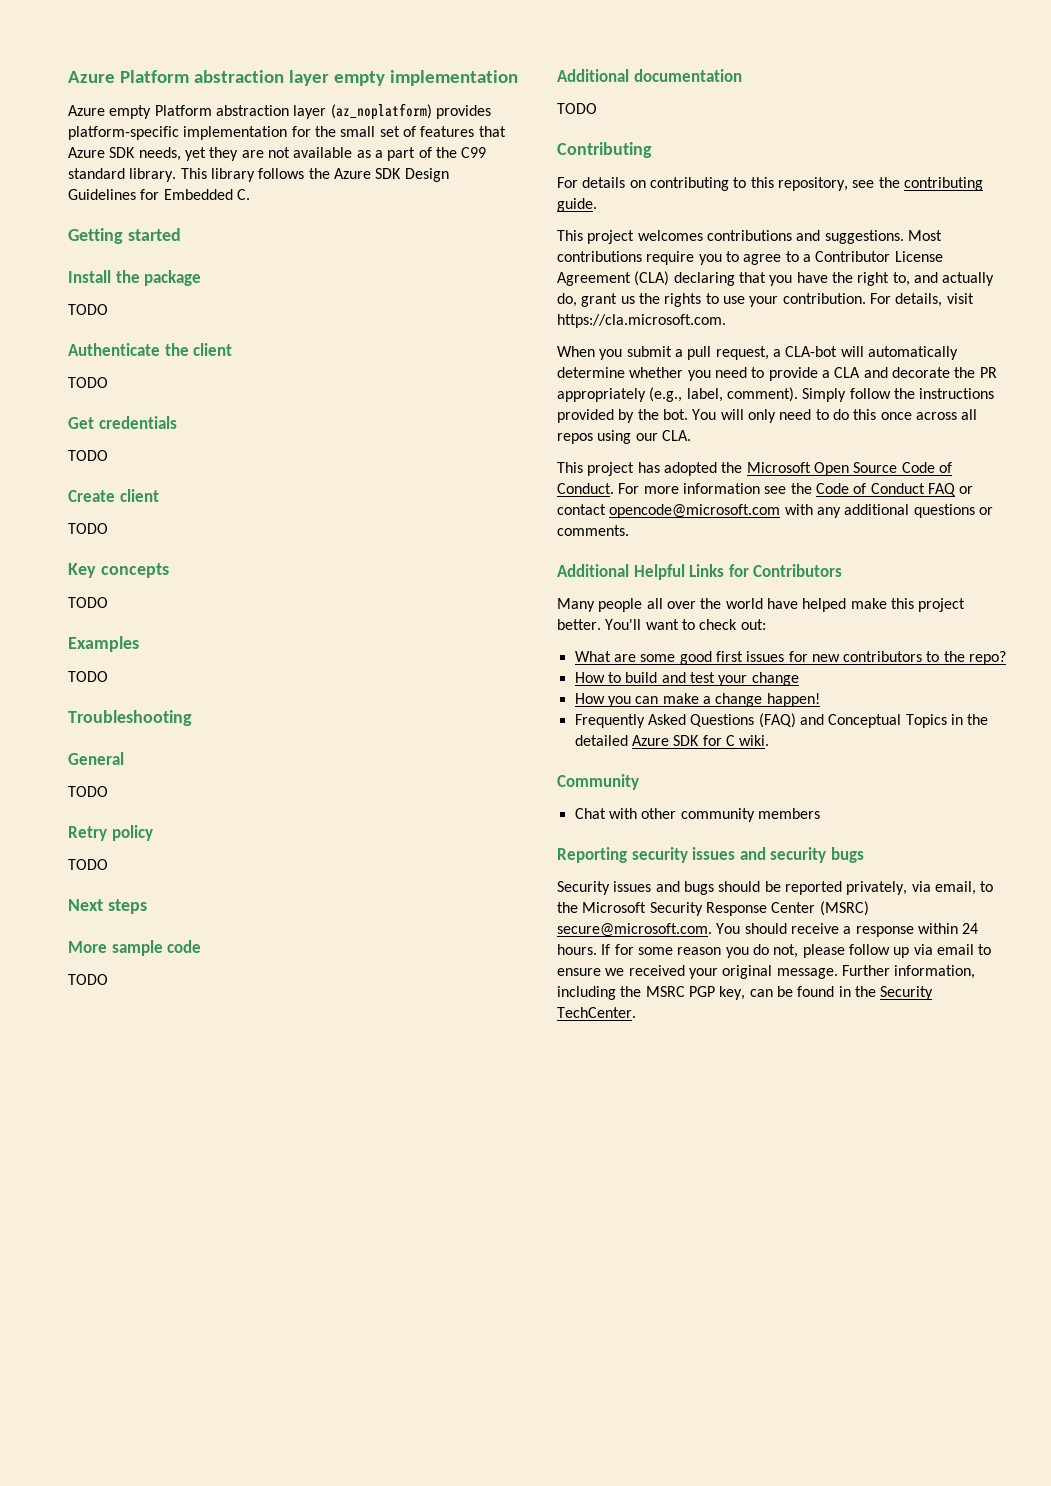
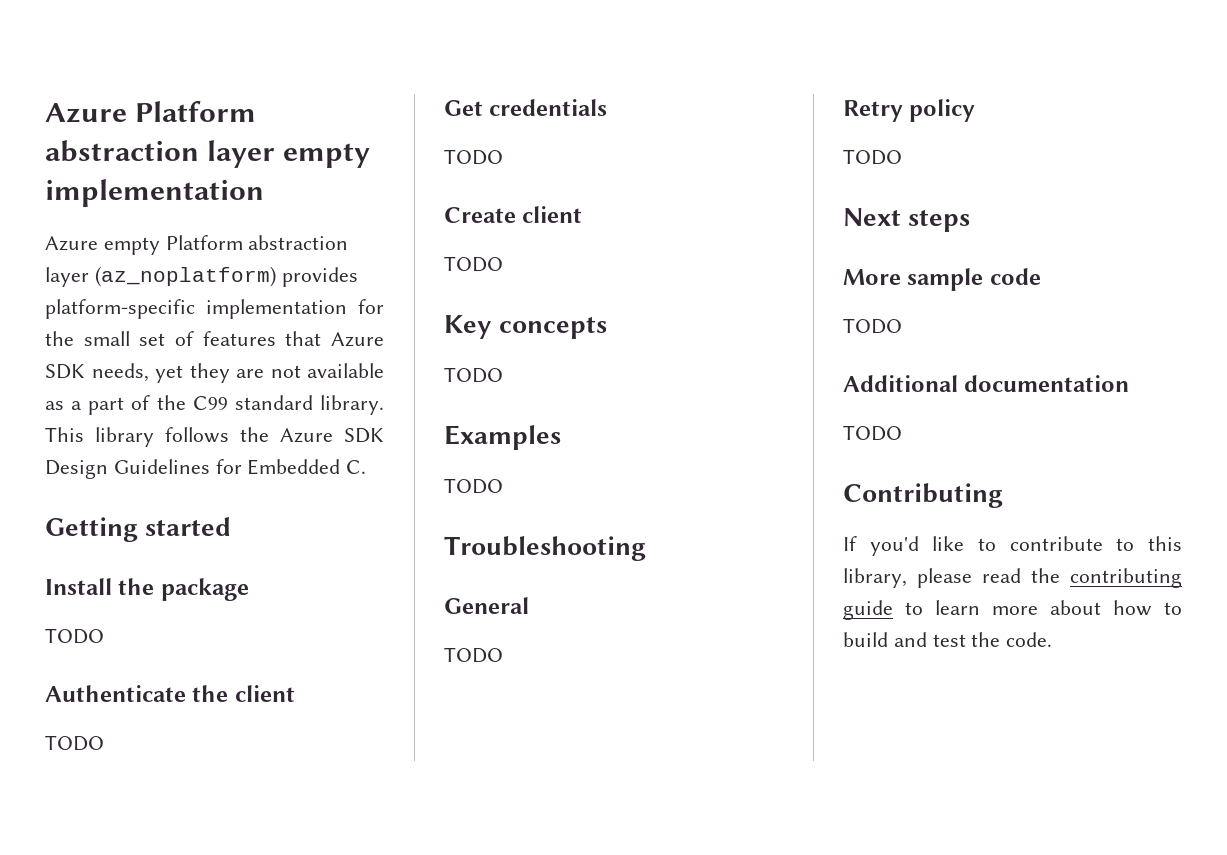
[557,177,983,191] [557,198,597,212] [557,230,942,244] [557,251,943,265] [557,271,995,286] [557,293,974,307] [557,314,726,328] [557,346,958,360] [557,367,997,381] [557,387,995,402] [557,409,978,423] [557,430,691,444] [557,462,952,476] [557,483,974,496] [557,504,993,518] [557,525,629,536] [557,564,843,580] [557,598,966,612] [557,619,766,630] [574,651,1007,665] [574,672,799,686] [574,693,820,707] [574,713,989,728] [574,735,770,746] [557,774,639,790] [574,808,820,822] [557,847,864,863] [557,881,994,895] [557,901,869,916] [557,923,979,937] [557,944,992,958] [557,965,976,979] [557,986,934,1000] [557,1007,636,1018] For details on contributing to this repository, see the contributing guide. // This project welcomes contributions and suggestions. Most contributions require you to agree to a Contributor License Agreement (CLA) declaring that you have the right to, and actually do, grant us the rights to use your contribution. For details, visit https://cla.microsoft.com. // When you submit a pull request, a CLA-bot will automatically determine whether you need to provide a CLA and decorate the PR appropriately (e.g., label, comment). Simply follow the instructions provided by the bot. You will only need to do this once across all repos using our CLA. // This project has adopted the Microsoft Open Source Code of Conduct. For more information see the Code of Conduct FAQ or contact opencode@microsoft.com with any additional questions or comments. // Additional Helpful Links for Contributors // Many people all over the world have helped make this project better. You'll want to check out: // What are some good first issues for new contributors to the repo? // How to build and test your change // How you can make a change happen! // Frequently Asked Questions (FAQ) and Conceptual Topics in the detailed Azure SDK for C wiki. // Community // Chat with other community members // Reporting security issues and security bugs // Security issues and bugs should be reported privately, via email, to the Microsoft Security Response Center (MSRC) secure@microsoft.com. You should receive a response within 24 hours. If for some reason you do not, please follow up via email to ensure we received your original message. Further information, including the MSRC PGP key, can be found in the Security TechCenter. -> [843,536,1182,556] [843,568,1182,588] [843,600,1182,620] [843,632,1053,647] If you'd like to contribute to this library, please read the contributing guide to learn more about how to build and test the code.

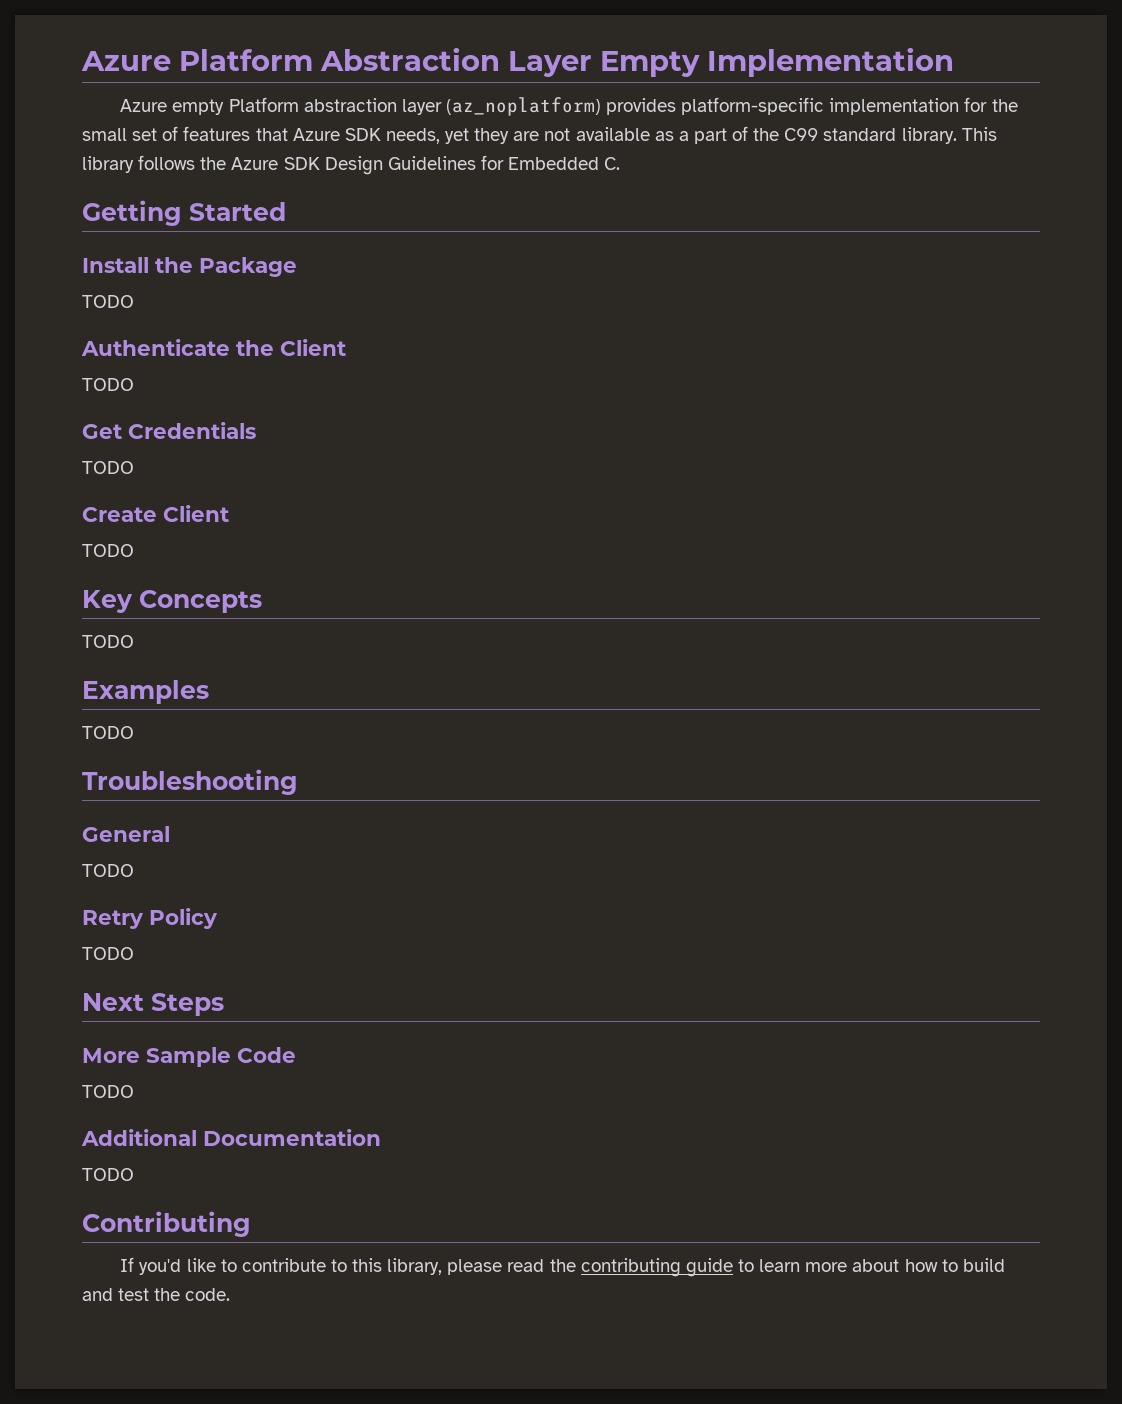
[45,140,371,168] [45,179,264,207] abstraction layer empty implementation -> [320,47,954,77] Abstraction Layer Empty Implementation
[145,517,232,536] started -> [189,202,286,221] Started
[160,578,249,601] package -> [199,257,297,277] Package
[234,685,295,702] client -> [280,339,346,356] Client
[489,99,608,116] credentials -> [128,422,256,439] Credentials
[522,206,583,223] client -> [163,505,229,522] Client
[499,316,608,339] concepts -> [139,590,262,613] Concepts
[909,99,976,122] policy -> [149,908,218,929] Policy
[908,209,971,232] steps -> [151,993,224,1016] Steps
[907,268,1041,291] sample code -> [146,1047,296,1067] Sample Code
[964,375,1130,392] documentation -> [203,1129,381,1146] Documentation

